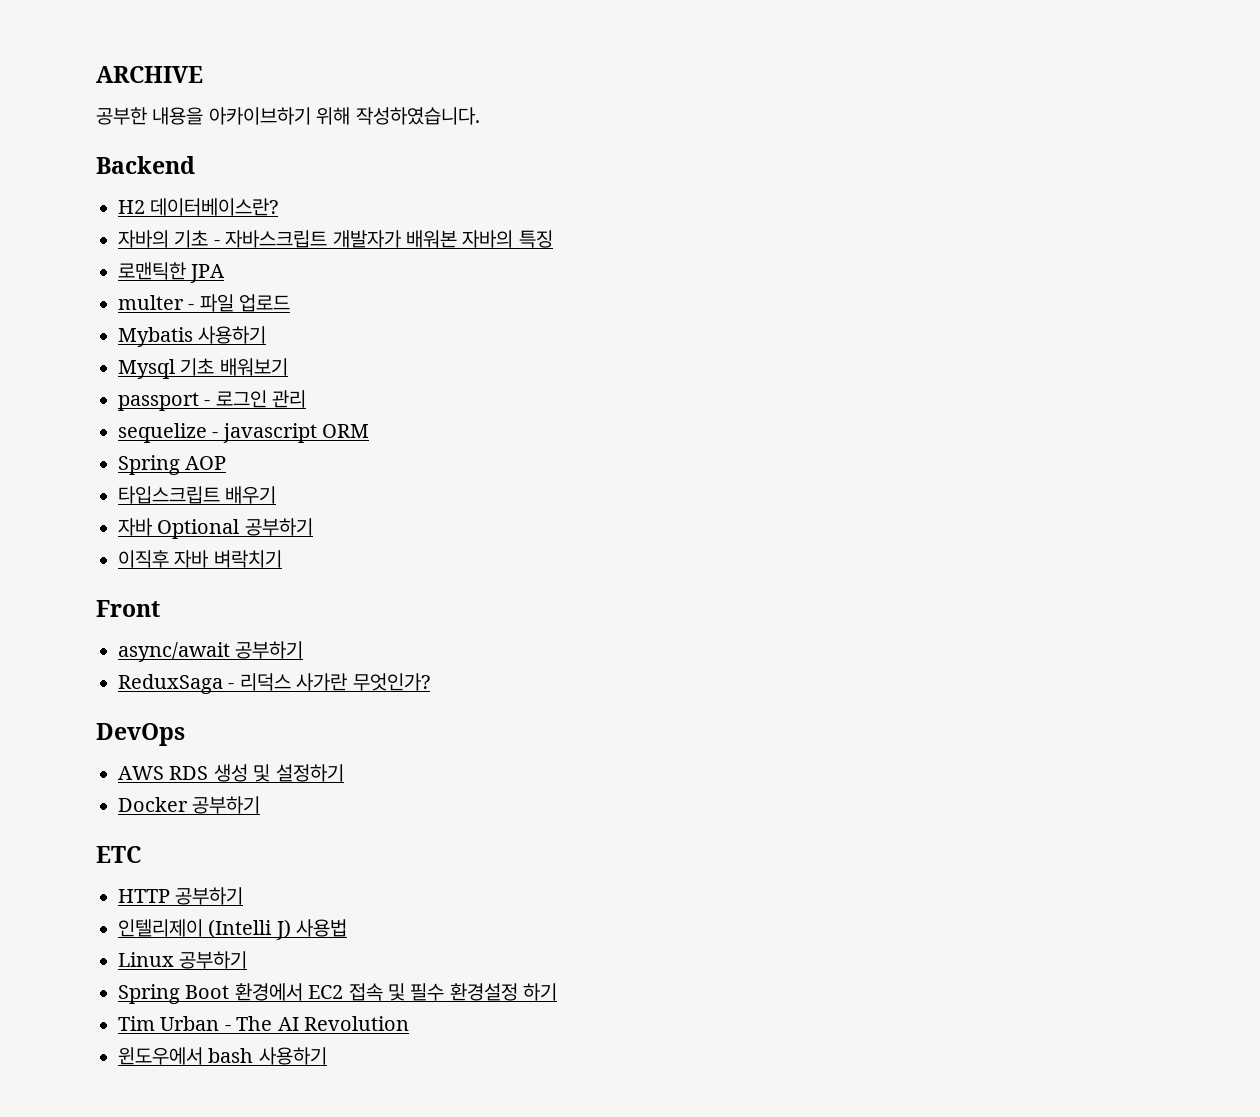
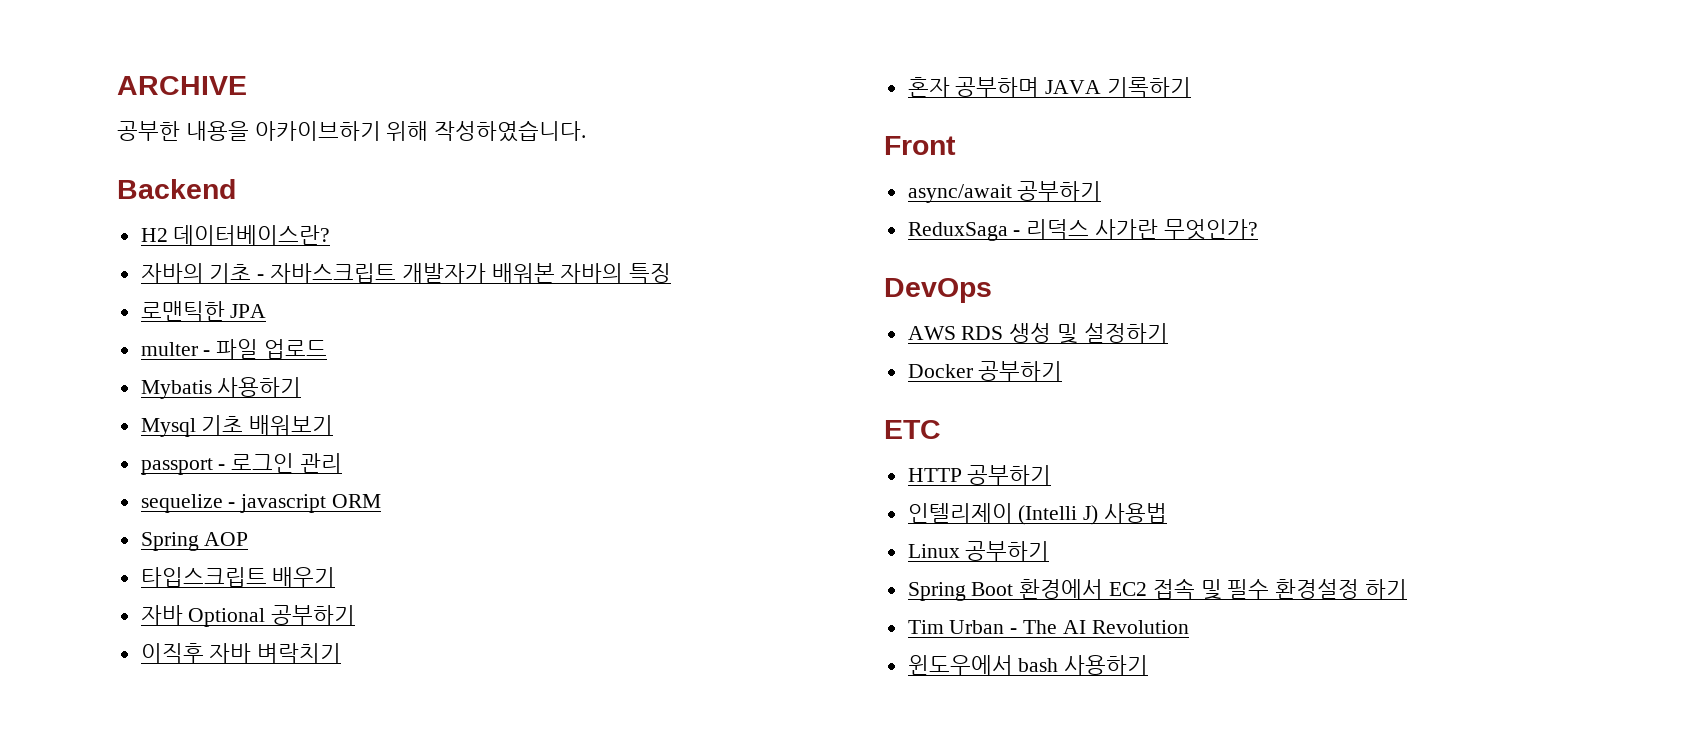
(282, 559) none -> [907,77,1192,97] // 혼자 공부하며 JAVA 기록하기

